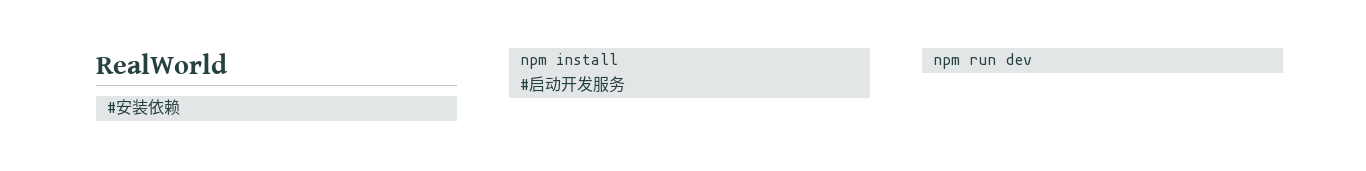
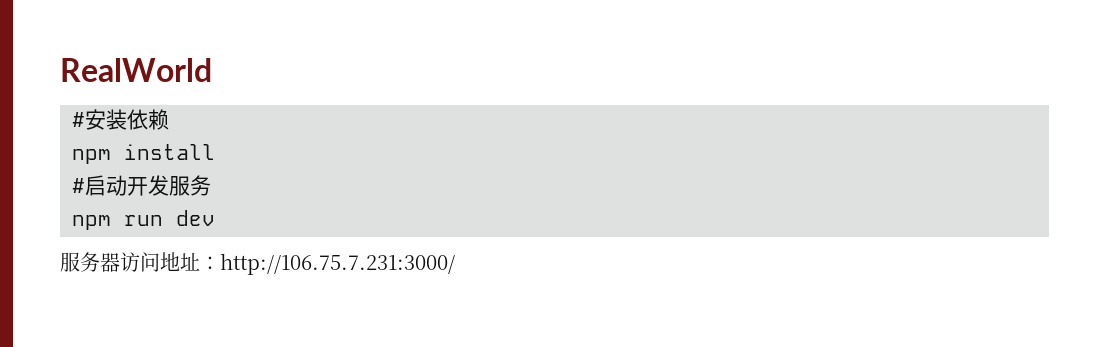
(1032, 59) none -> [60,252,455,275] // 服务器访问地址：http://106.75.7.231:3000/

